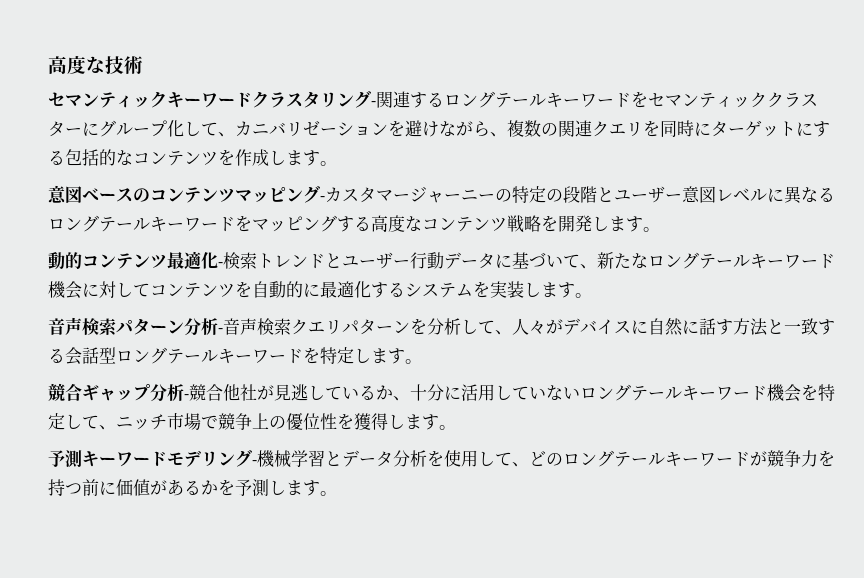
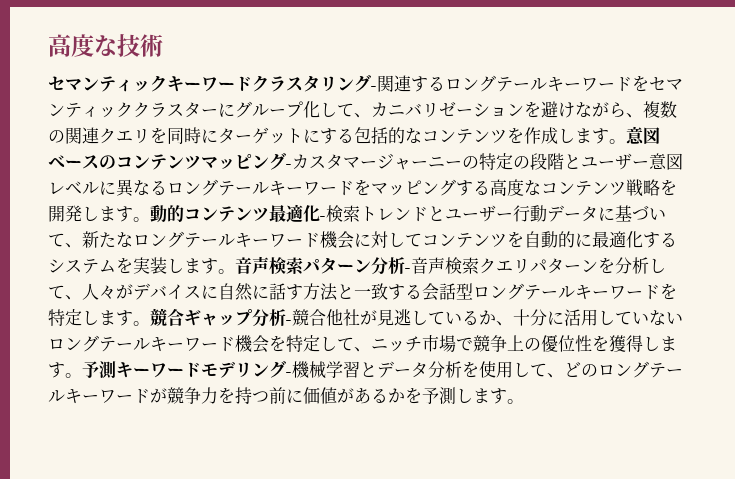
(337, 163) // -> (626, 141) none
(660, 229) // -> (150, 219) none
(592, 295) // -> (235, 271) none
(422, 361) // -> (150, 323) none
(456, 427) // -> (82, 375) none

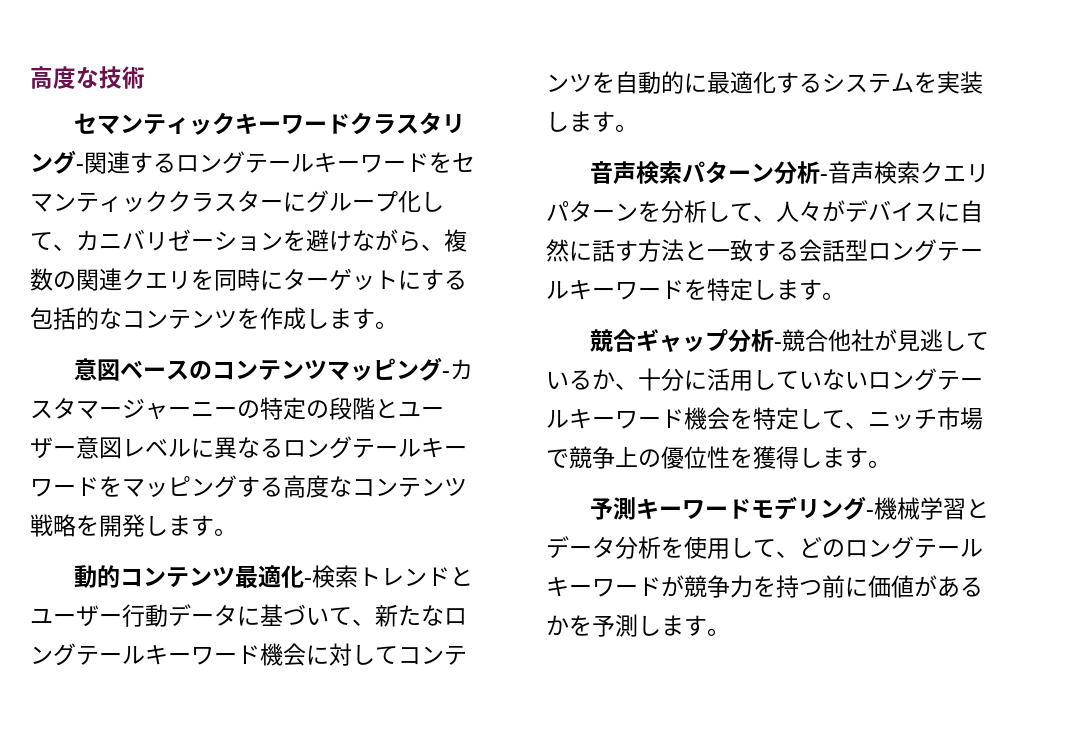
(626, 141) none -> (398, 325) //
(150, 219) none -> (237, 532) //
(235, 271) none -> (638, 128) //
(150, 323) none -> (845, 296) //
(82, 375) none -> (891, 464) //

